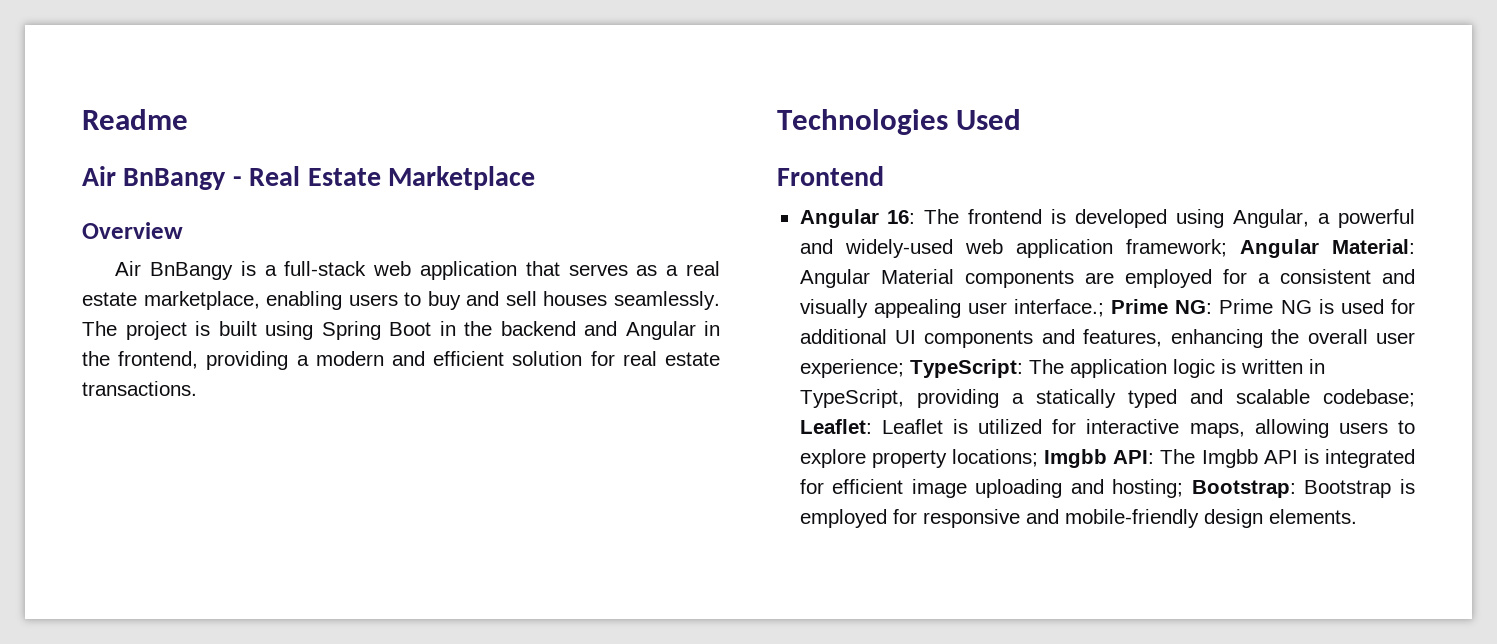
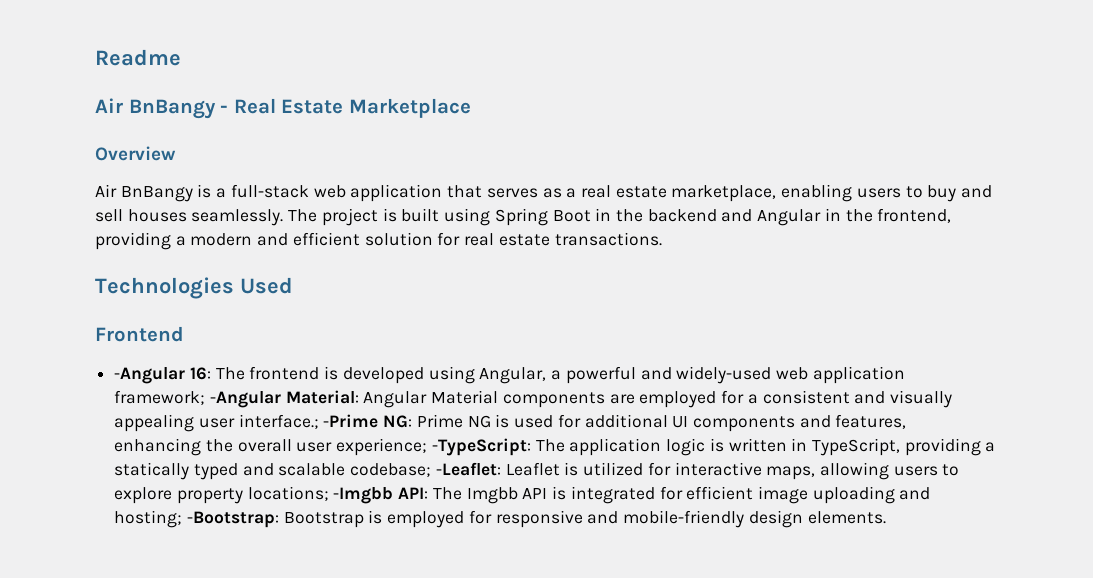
[799,209,879,228] Angular -> [114,367,186,384] -Angular
[1239,239,1319,258] Angular -> [209,391,281,408] -Angular
[1111,299,1169,314] Prime -> [323,414,379,428] -Prime
[909,359,1023,378] TypeScript: -> [431,438,531,456] -TypeScript:
[799,419,872,434] Leaflet: -> [435,462,501,476] -Leaflet:
[1044,449,1108,468] Imgbb -> [333,487,394,504] -Imgbb
[1191,480,1296,498] Bootstrap: -> [186,511,279,528] -Bootstrap:

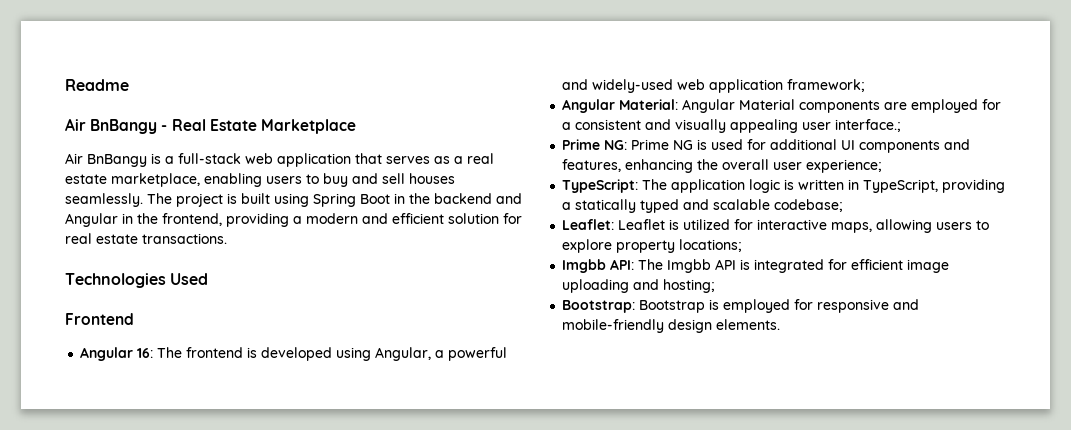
[95,146,176,161] // Overview -> (356, 126) none
[114,367,186,384] -Angular -> [80,347,134,361] Angular
[209,391,281,408] -Angular -> [562,99,616,113] // Angular
[323,414,379,428] -Prime -> [562,139,601,150] // Prime
[431,438,531,456] -TypeScript: -> [562,179,639,193] // TypeScript:
[435,462,501,476] -Leaflet: -> [562,219,615,230] // Leaflet:
[333,487,394,504] -Imgbb -> [562,259,607,273] // Imgbb
[186,511,279,528] -Bootstrap: -> [562,300,636,313] // Bootstrap:

